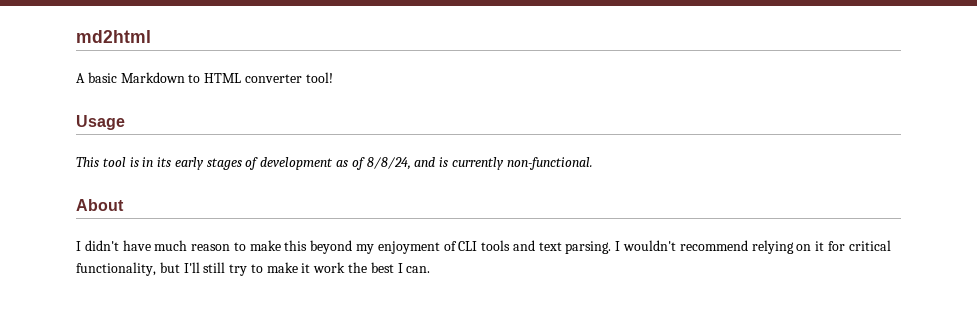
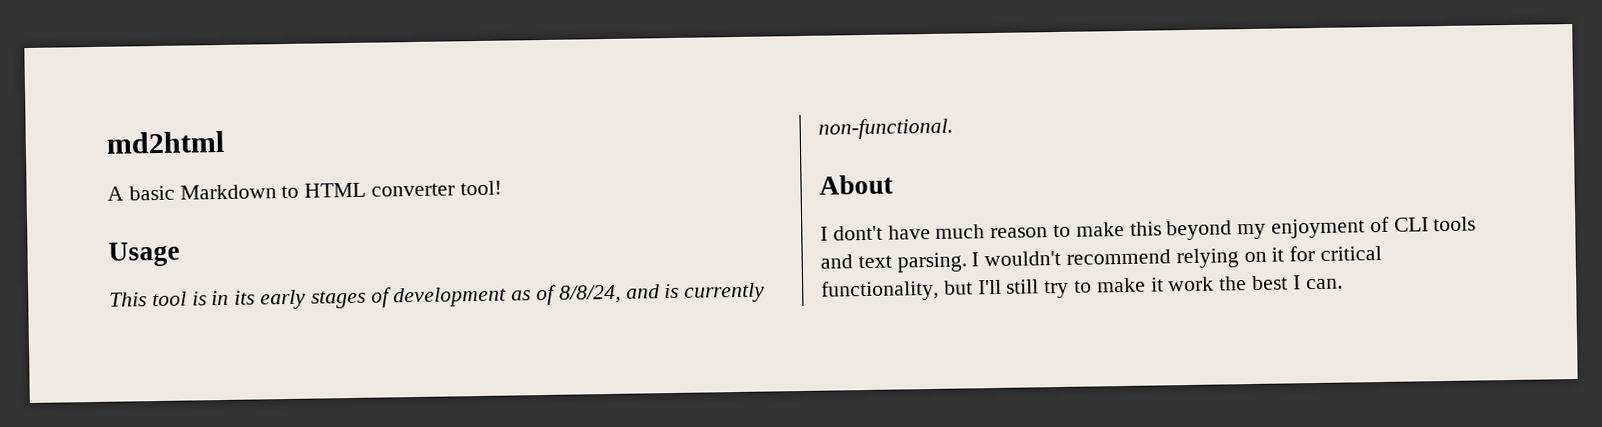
[84,240,119,251] didn't -> [832,225,883,241] dont't

